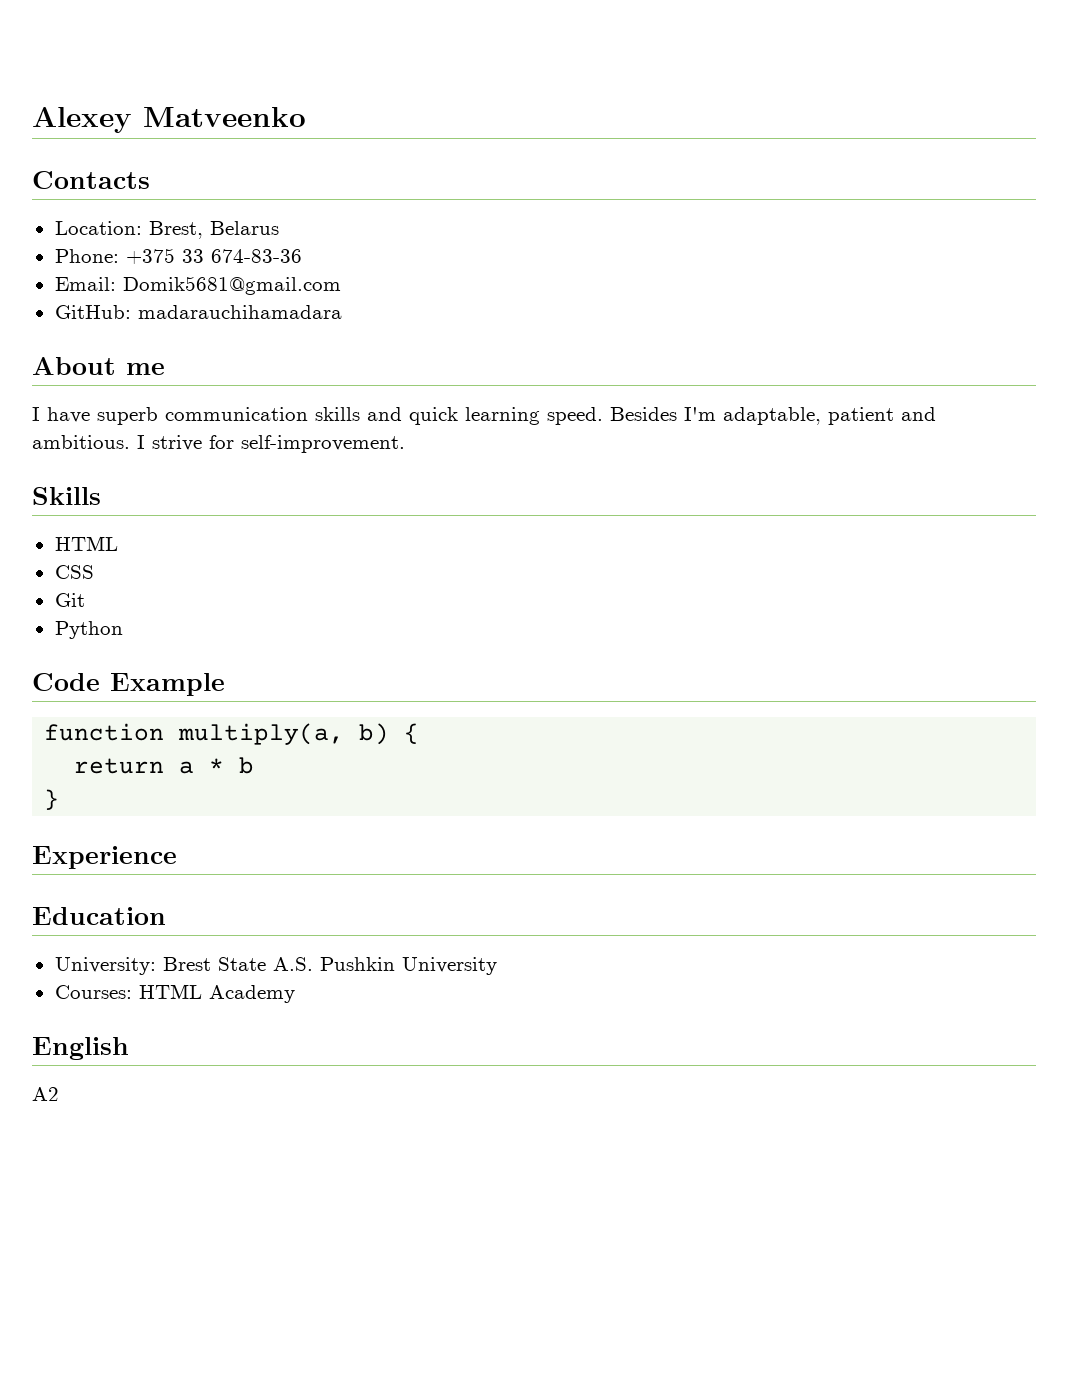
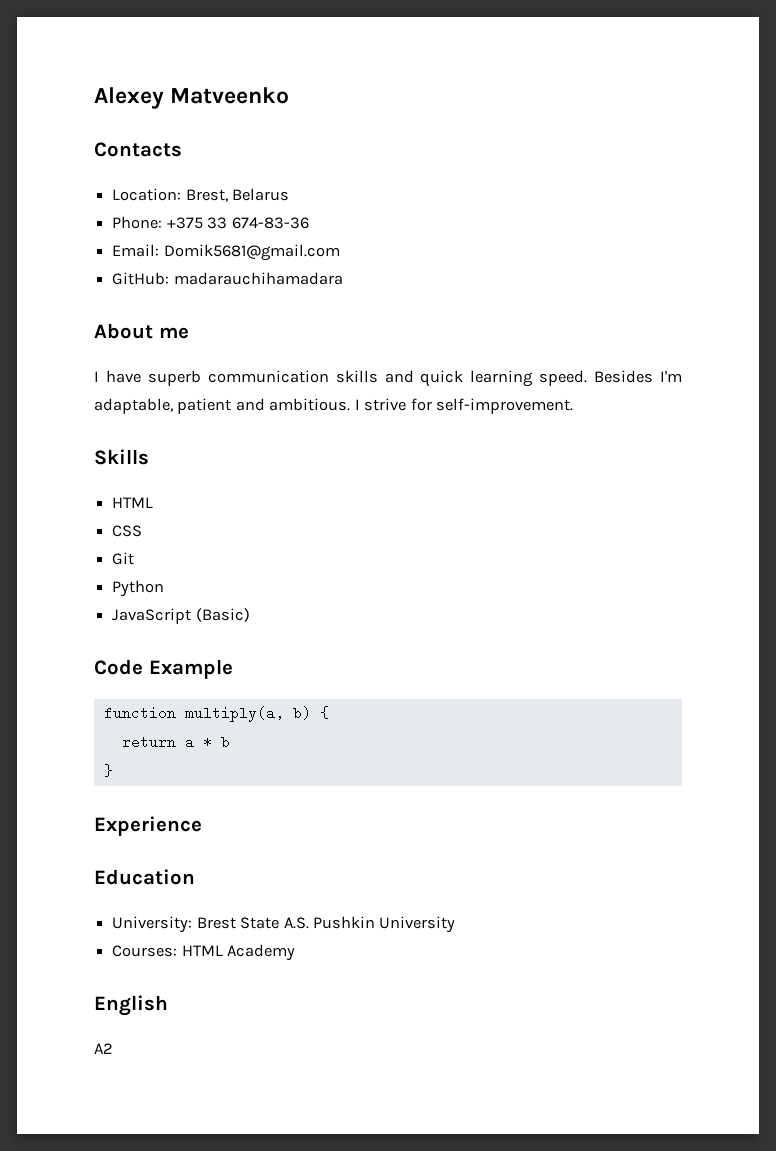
(123, 630) none -> [112,608,250,624] // JavaScript (Basic)

